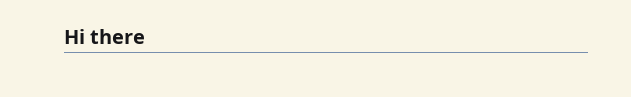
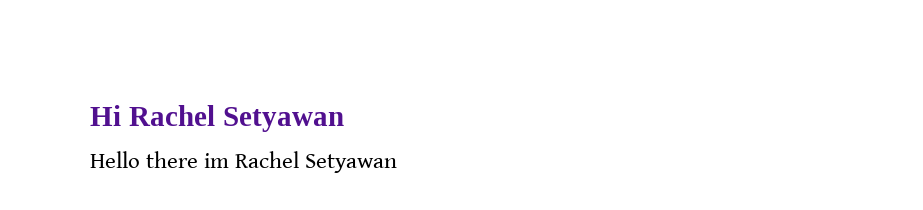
[90,29,146,44] there -> [128,105,344,132] [90,151,398,173] Rachel Setyawan // Hello there im Rachel Setyawan

